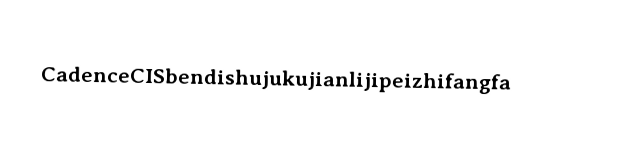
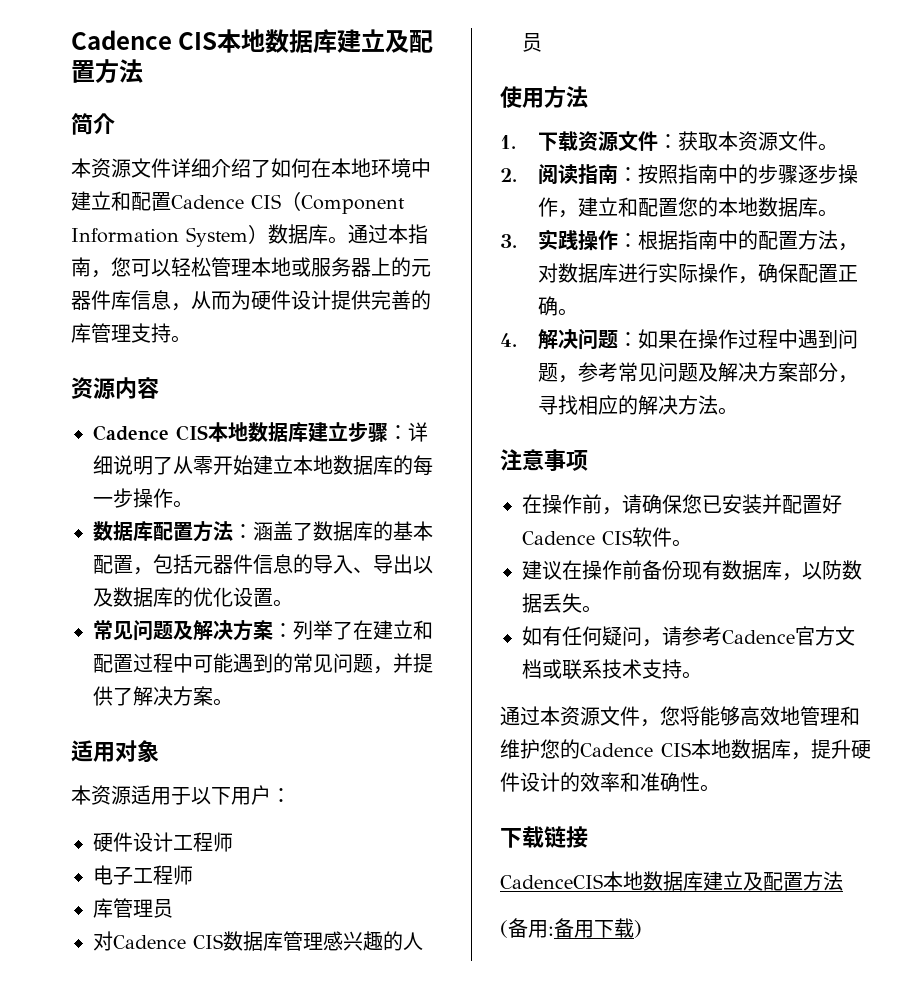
[40,66,512,95] CadenceCISbendishujukujianlijipeizhifangfa -> [71,29,434,53] [71,59,143,83] [71,113,115,135] [71,158,431,178] [71,191,405,214] [71,224,428,247] [71,257,431,278] [71,290,431,311] [71,323,191,343] [71,377,159,400] [93,422,428,442] [93,455,433,476] [93,488,193,508] [93,521,433,542] [93,554,433,575] [93,587,293,607] [93,620,433,641] [93,653,433,674] [93,686,233,706] [71,740,159,762] [71,785,291,805] [93,832,233,852] [93,865,193,885] [93,898,173,918] [93,931,423,951] [522,33,542,52] [500,86,588,108] [500,131,839,152] [500,164,859,185] [538,197,839,218] [500,229,859,251] [538,263,859,284] [538,296,579,316] [500,329,859,350] [538,362,859,383] [538,395,739,415] [500,449,588,471] [522,494,842,515] [522,527,692,547] [522,560,862,581] [522,593,602,613] [522,626,855,647] [522,659,702,680] [500,706,860,727] [500,739,871,760] [500,772,720,792] [500,826,588,848] [500,871,843,891] [500,918,642,938] Cadence CIS本地数据库建立及配置方法 // 简介 // 本资源文件详细介绍了如何在本地环境中建立和配置Cadence CIS（Component Information System）数据库。通过本指南，您可以轻松管理本地或服务器上的元器件库信息，从而为硬件设计提供完善的库管理支持。 // 资源内容 // Cadence CIS本地数据库建立步骤：详细说明了从零开始建立本地数据库的每一步操作。 // 数据库配置方法：涵盖了数据库的基本配置，包括元器件信息的导入、导出以及数据库的优化设置。 // 常见问题及解决方案：列举了在建立和配置过程中可能遇到的常见问题，并提供了解决方案。 // 适用对象 // 本资源适用于以下用户： // 硬件设计工程师 // 电子工程师 // 库管理员 // 对Cadence CIS数据库管理感兴趣的人员 // 使用方法 // 1.下载资源文件：获取本资源文件。 // 2.阅读指南：按照指南中的步骤逐步操作，建立和配置您的本地数据库。 // 3.实践操作：根据指南中的配置方法，对数据库进行实际操作，确保配置正确。 // 4.解决问题：如果在操作过程中遇到问题，参考常见问题及解决方案部分，寻找相应的解决方法。 // 注意事项 // 在操作前，请确保您已安装并配置好Cadence CIS软件。 // 建议在操作前备份现有数据库，以防数据丢失。 // 如有任何疑问，请参考Cadence官方文档或联系技术支持。 // 通过本资源文件，您将能够高效地管理和维护您的Cadence CIS本地数据库，提升硬件设计的效率和准确性。 // 下载链接 // CadenceCIS本地数据库建立及配置方法 // (备用:备用下载)

